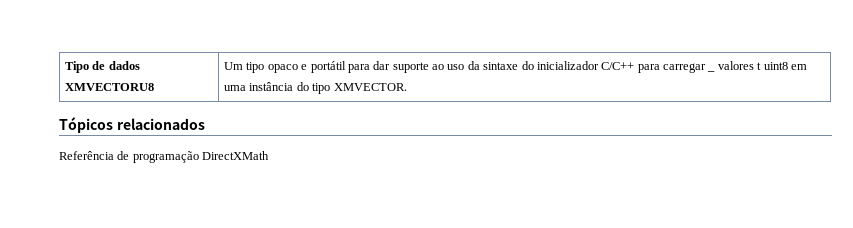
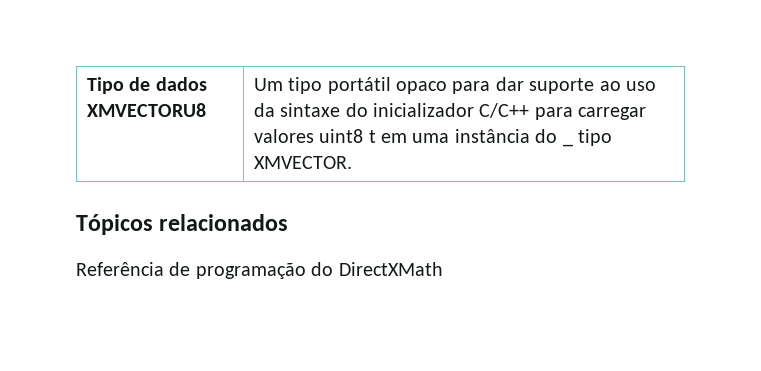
[267,61,346,73] opaco e portátil -> [327,77,447,94] portátil opaco
[707,70,716,72] [717,61,788,70] _ valores t uint8 -> [253,129,376,143] valores uint8 t
(309, 86) none -> [562,143,573,147] _
(199, 157) none -> [311,262,334,276] do

